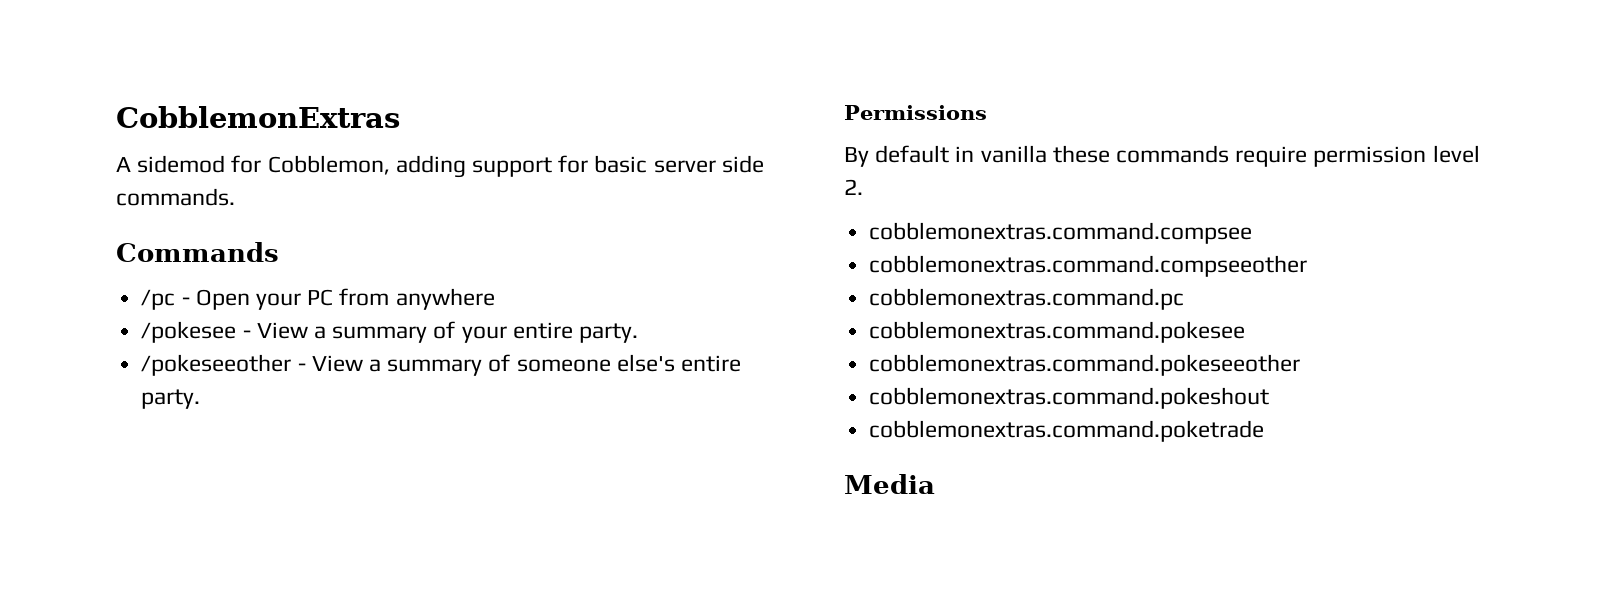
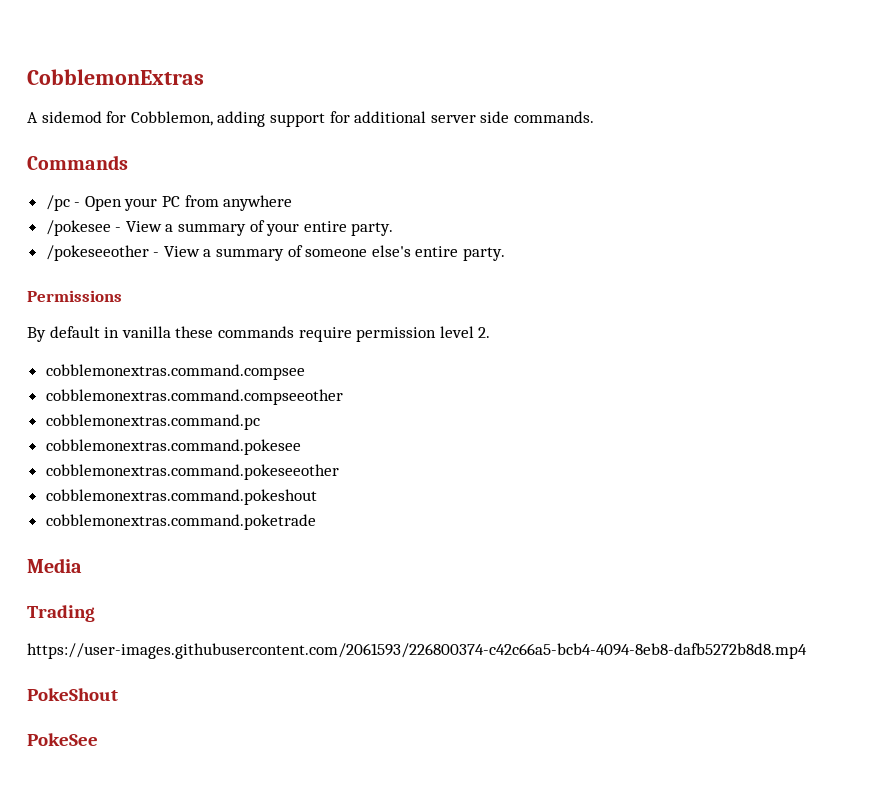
[594,155,648,173] basic -> [354,111,427,123] additional
(935, 484) none -> [27,605,95,622] [27,643,807,659] [27,688,118,701] [27,733,98,746] // Trading // https://user-images.githubusercontent.com/2061593/226800374-c42c66a5-bcb4-4094-8eb8-dafb5272b8d8.mp4 // PokeShout // PokeSee

